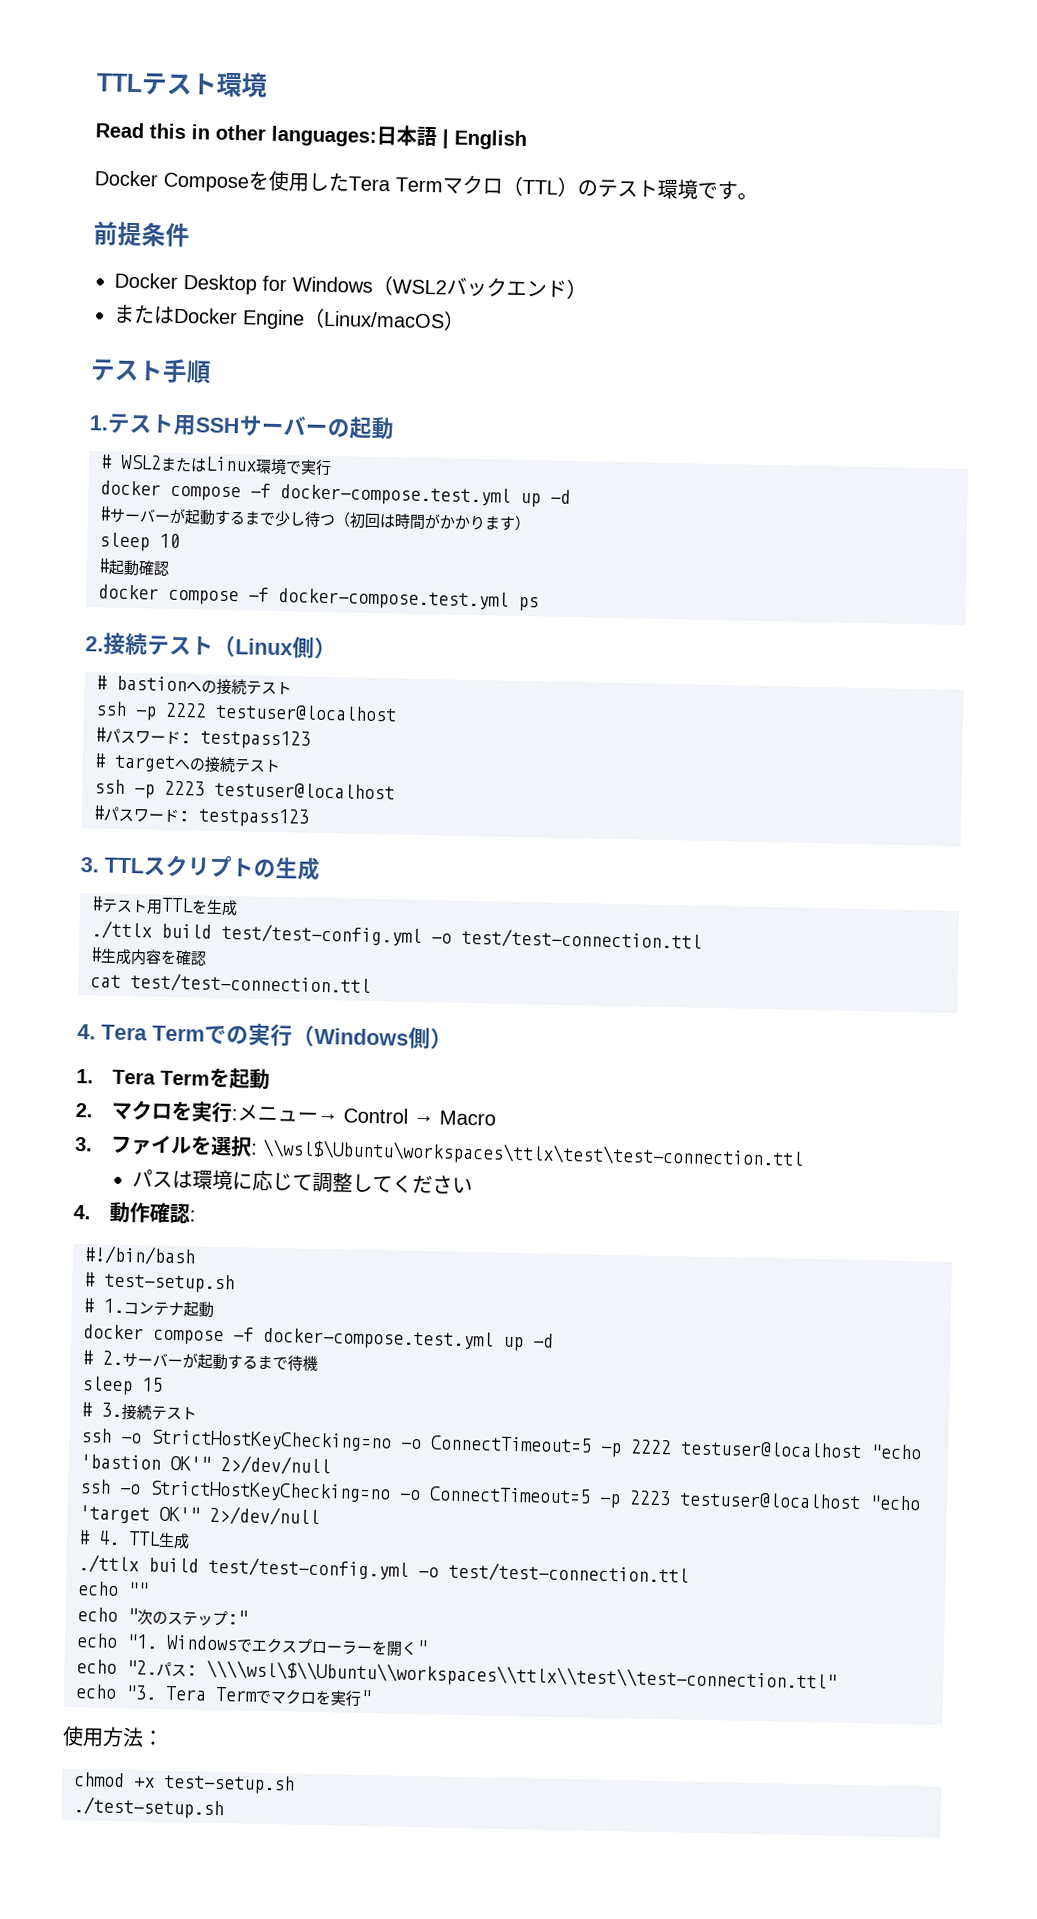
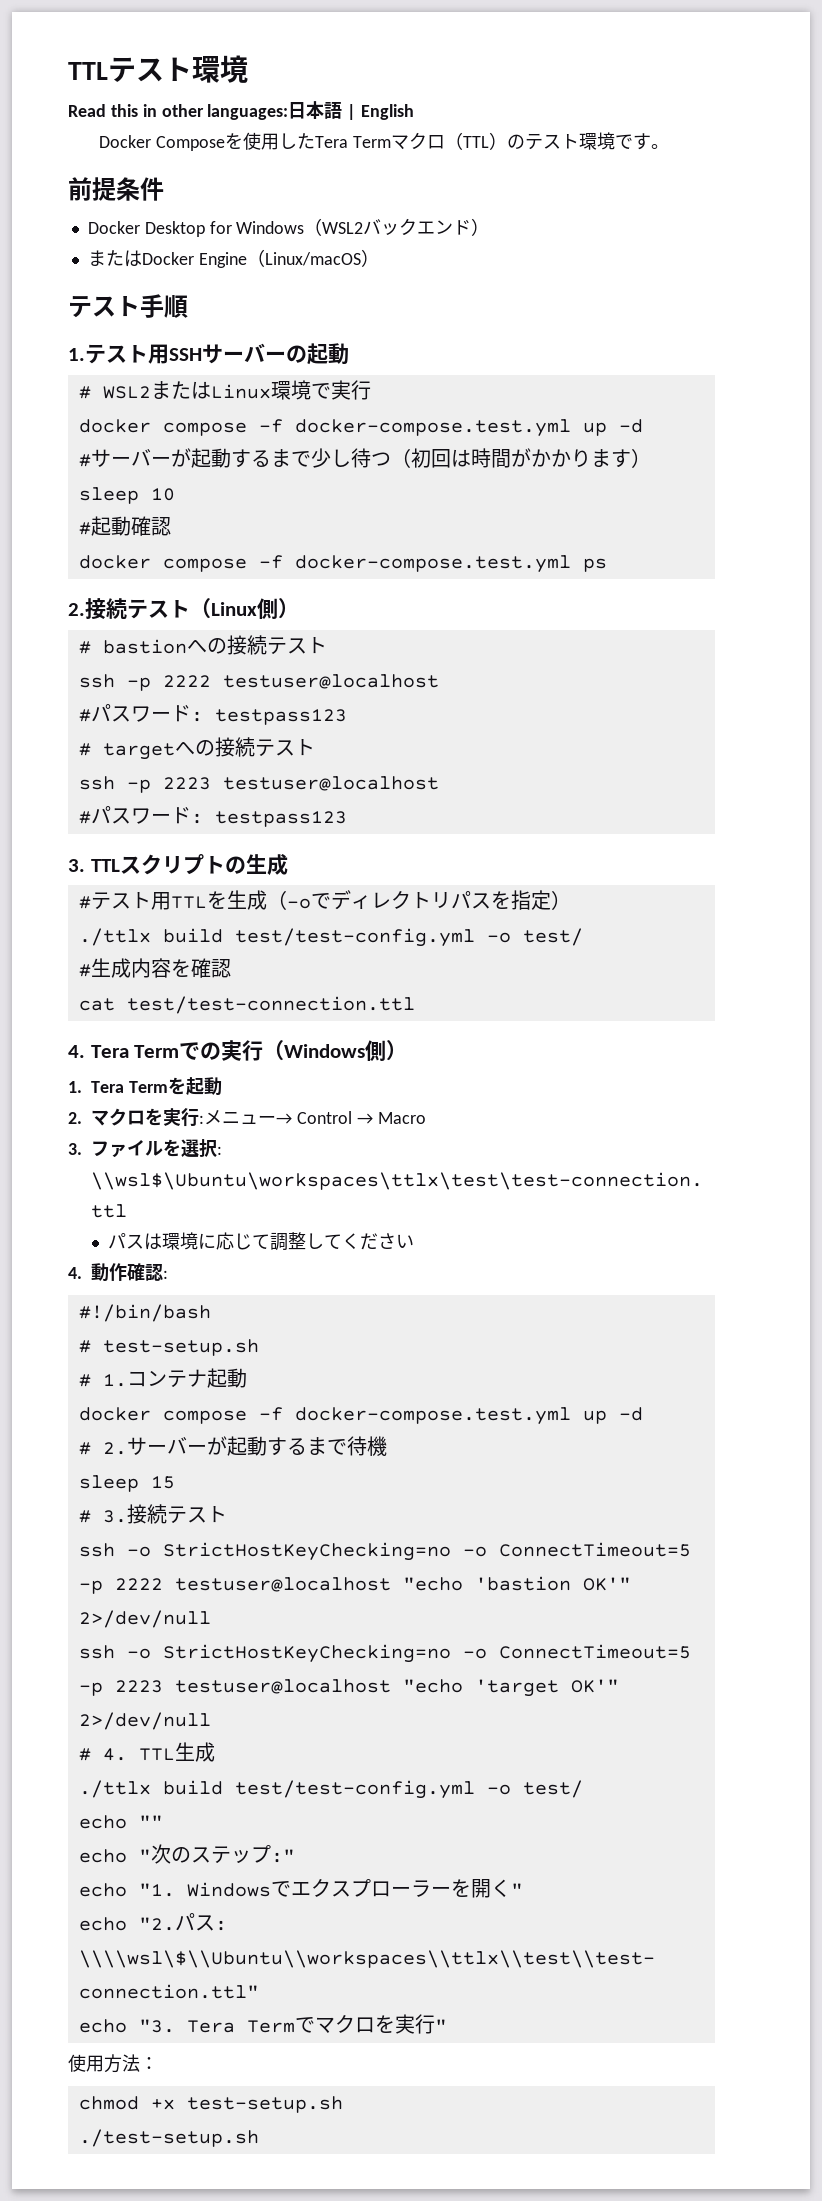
[91,920,702,951] // ./ttlx build test/test-config.yml -o test/test-connection.ttl -> [266,890,571,910] [78,928,583,947] （-oでディレクトリパスを指定） // ./ttlx build test/test-config.yml -o test/
[448,1561,689,1585] test/test-connection.ttl -> [522,1780,583,1798] test/

